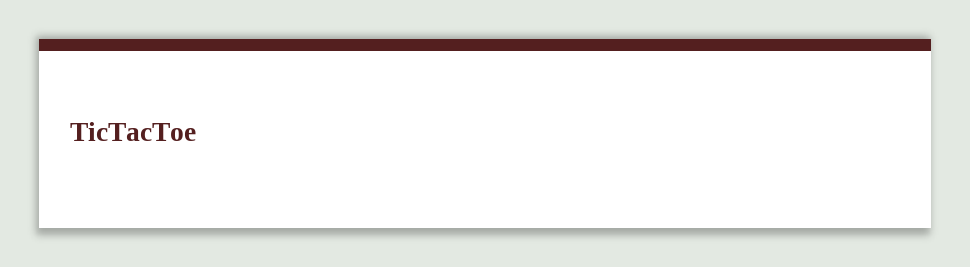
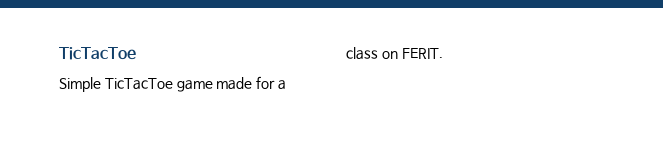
[70,122,196,141] TicTacToe -> [59,47,136,60] [59,76,286,92] [346,47,443,60] TicTacToe // Simple TicTacToe game made for a class on FERIT.

